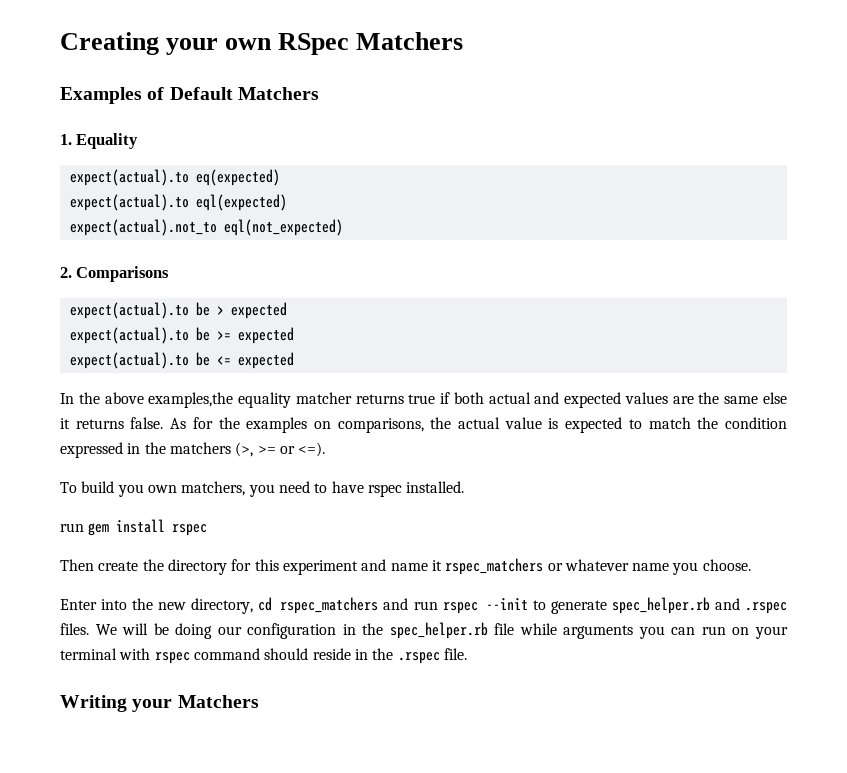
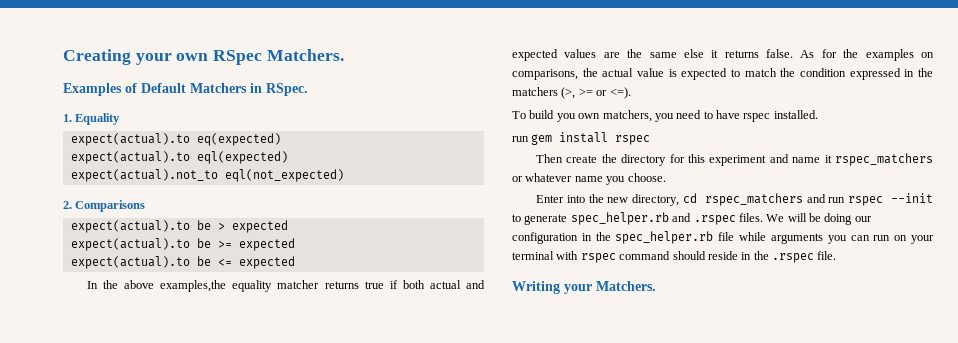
[356,32,464,50] Matchers -> [266,49,344,61] Matchers.
(319, 93) none -> [250,83,308,96] in RSpec.
[177,695,259,708] Matchers -> [596,281,656,291] Matchers.

